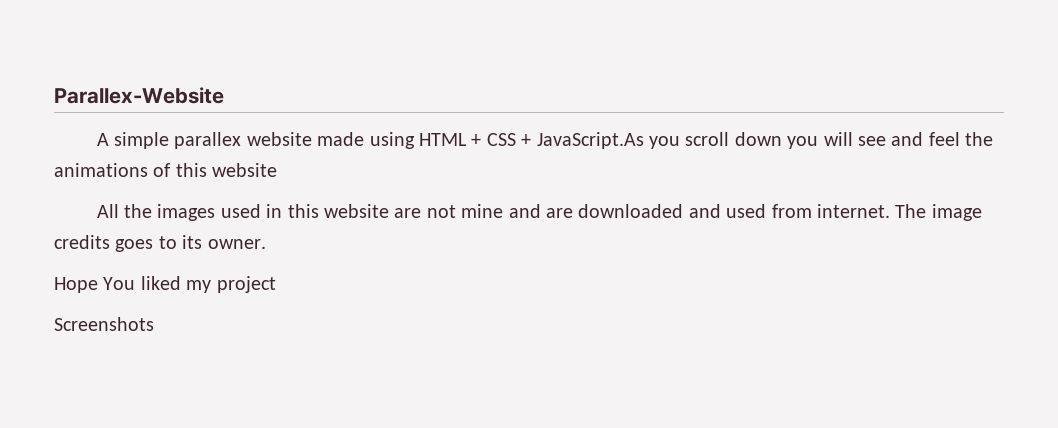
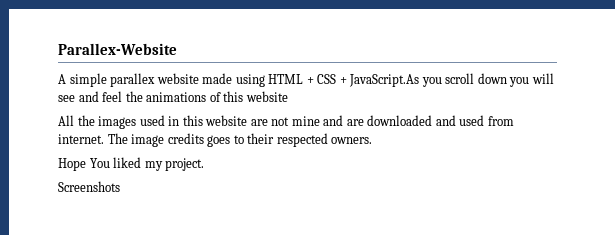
[182,235,266,249] its owner. -> [247,133,373,147] their respected owners.
[216,276,276,293] project -> [165,158,205,171] project.

